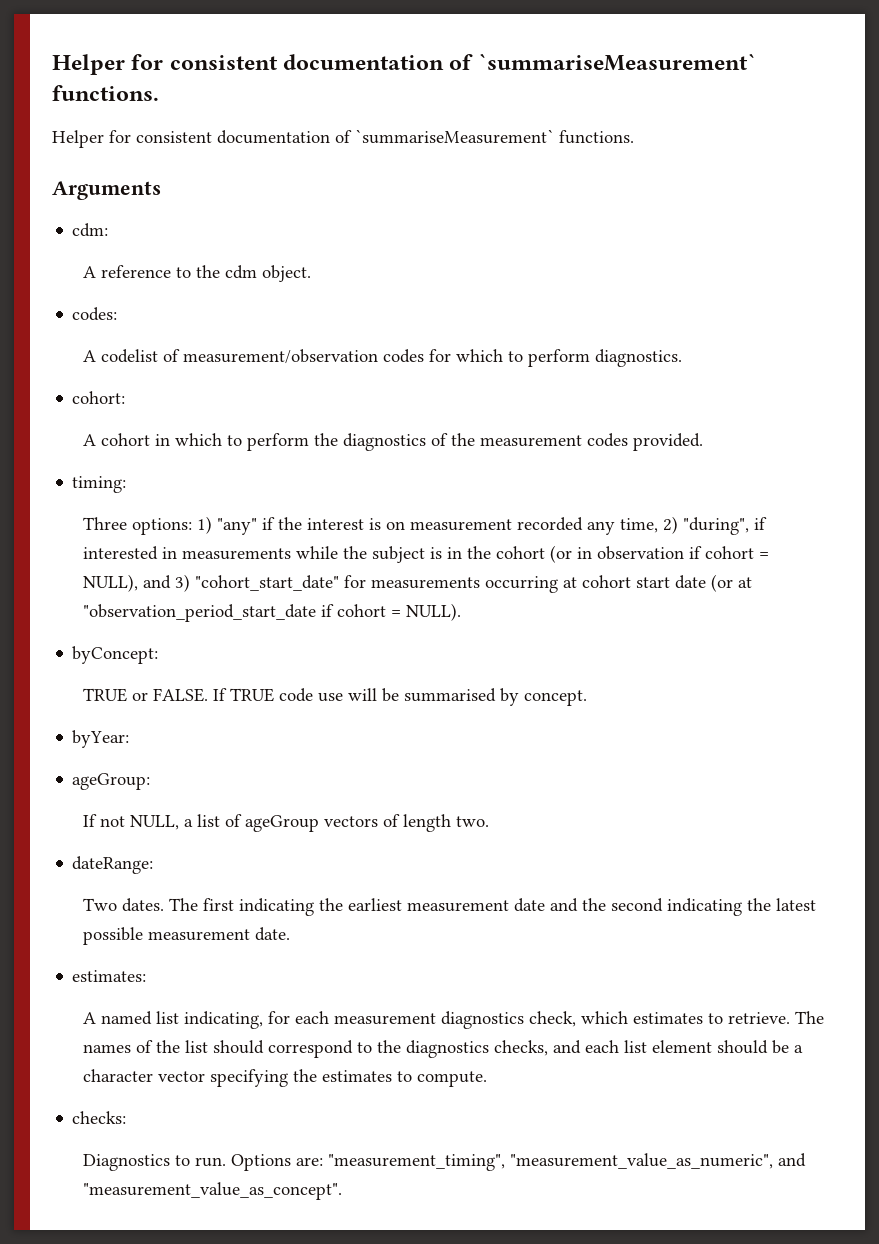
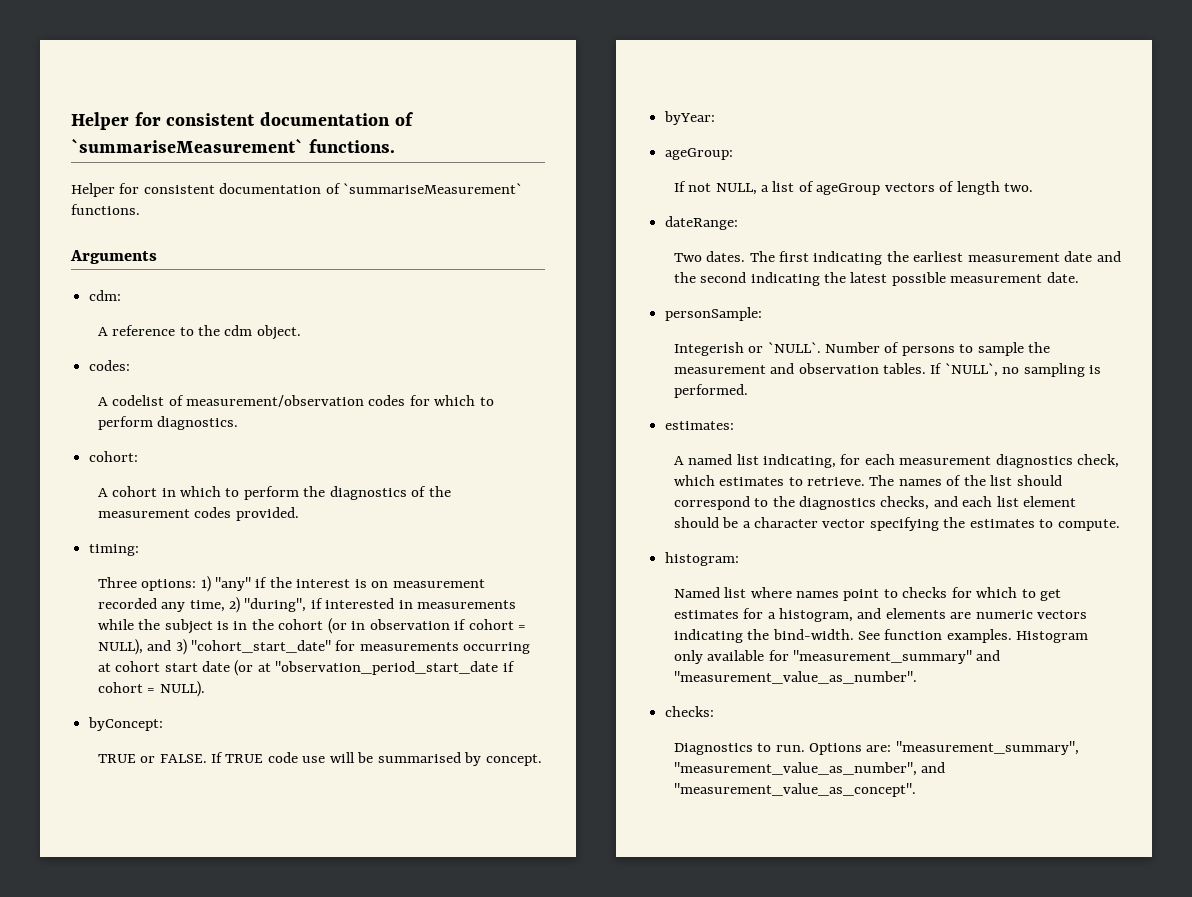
(290, 934) none -> [665,307,763,321] [673,342,1051,356] [673,363,1102,377] [673,384,748,398] // personSample: // Integerish or `NULL`. Number of persons to sample the measurement and observation tables. If `NULL`, no sampling is performed.
(487, 1079) none -> [665,552,740,566] [673,587,1062,601] [673,608,1088,622] [673,629,1089,643] [673,650,1001,664] [673,671,917,684] // histogram: // Named list where names point to checks for which to get estimates for a histogram, and elements are numeric vectors indicating the bind-width. See function examples. Histogram only available for "measurement_summary" and "measurement_value_as_number".
[327,1153,773,1171] "measurement_timing", "measurement_value_as_numeric", -> [895,741,1079,755] [673,762,917,776] "measurement_summary", "measurement_value_as_number",

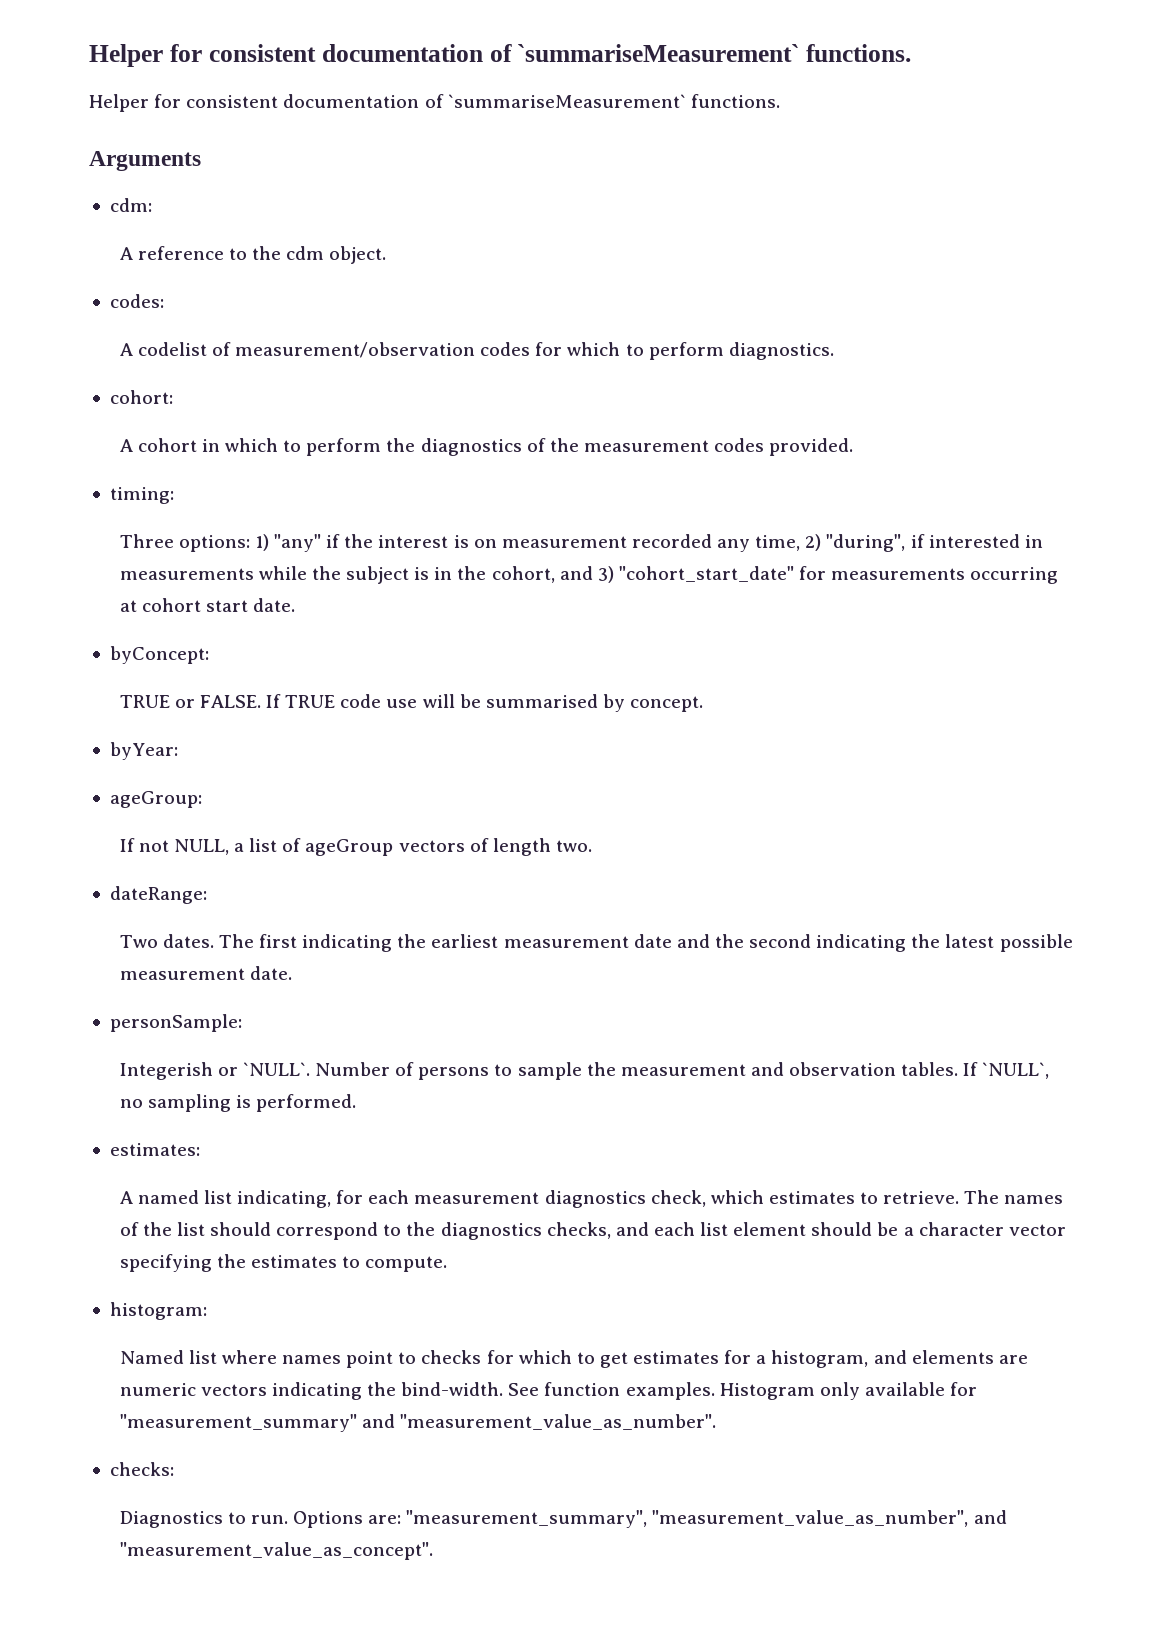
[278,618,527,634] [97,639,143,655] cohort (or in observation if cohort = NULL), -> [491,566,555,583] cohort,
[201,660,515,676] [97,681,205,697] date (or at "observation_period_start_date if cohort = NULL). -> [253,598,296,612] date.

